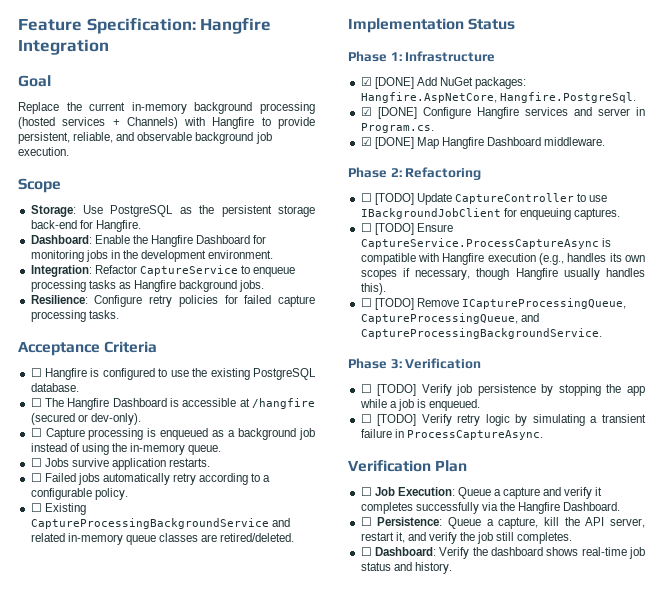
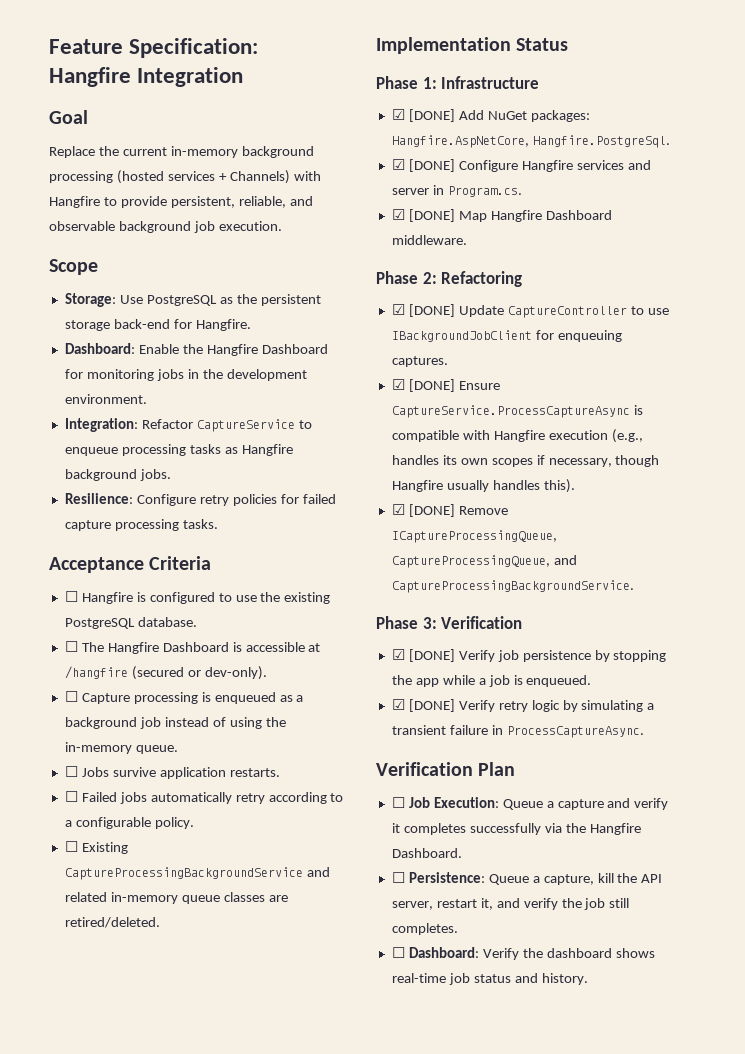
[360,193,414,205] ☐ [TODO] -> [391,304,455,317] ☑ [DONE]
[360,223,414,235] ☐ [TODO] -> [391,379,455,392] ☑ [DONE]
[360,298,414,310] ☐ [TODO] -> [391,504,455,517] ☑ [DONE]
[360,384,417,396] ☐ [TODO] -> [391,649,455,662] ☑ [DONE]
[360,414,417,426] ☐ [TODO] -> [391,699,455,712] ☑ [DONE]

